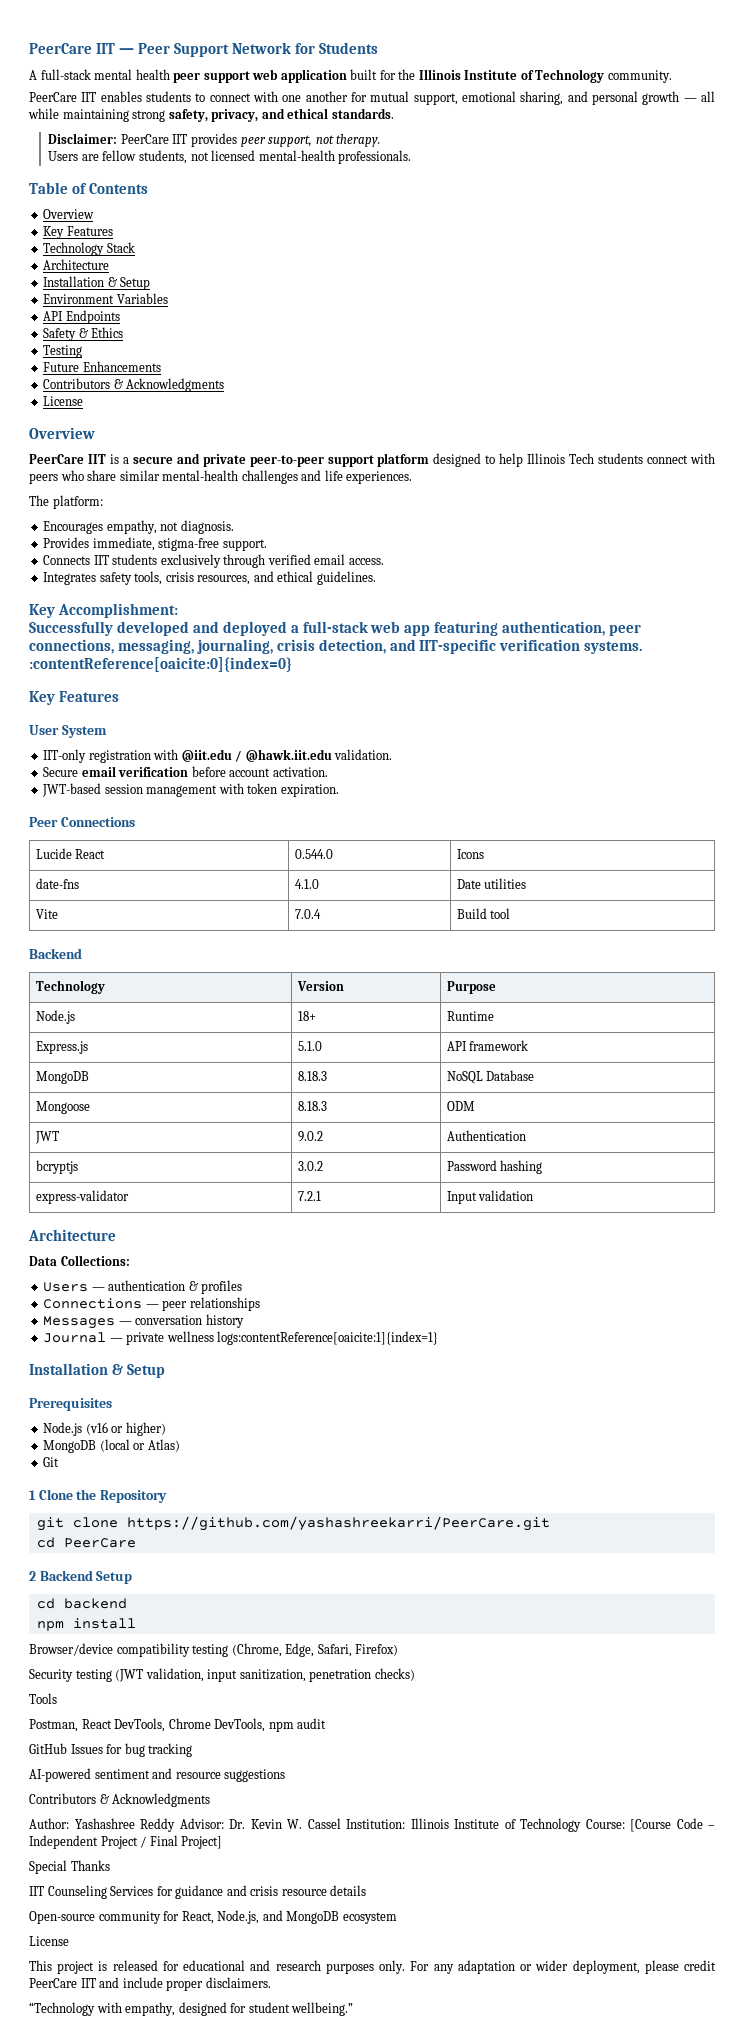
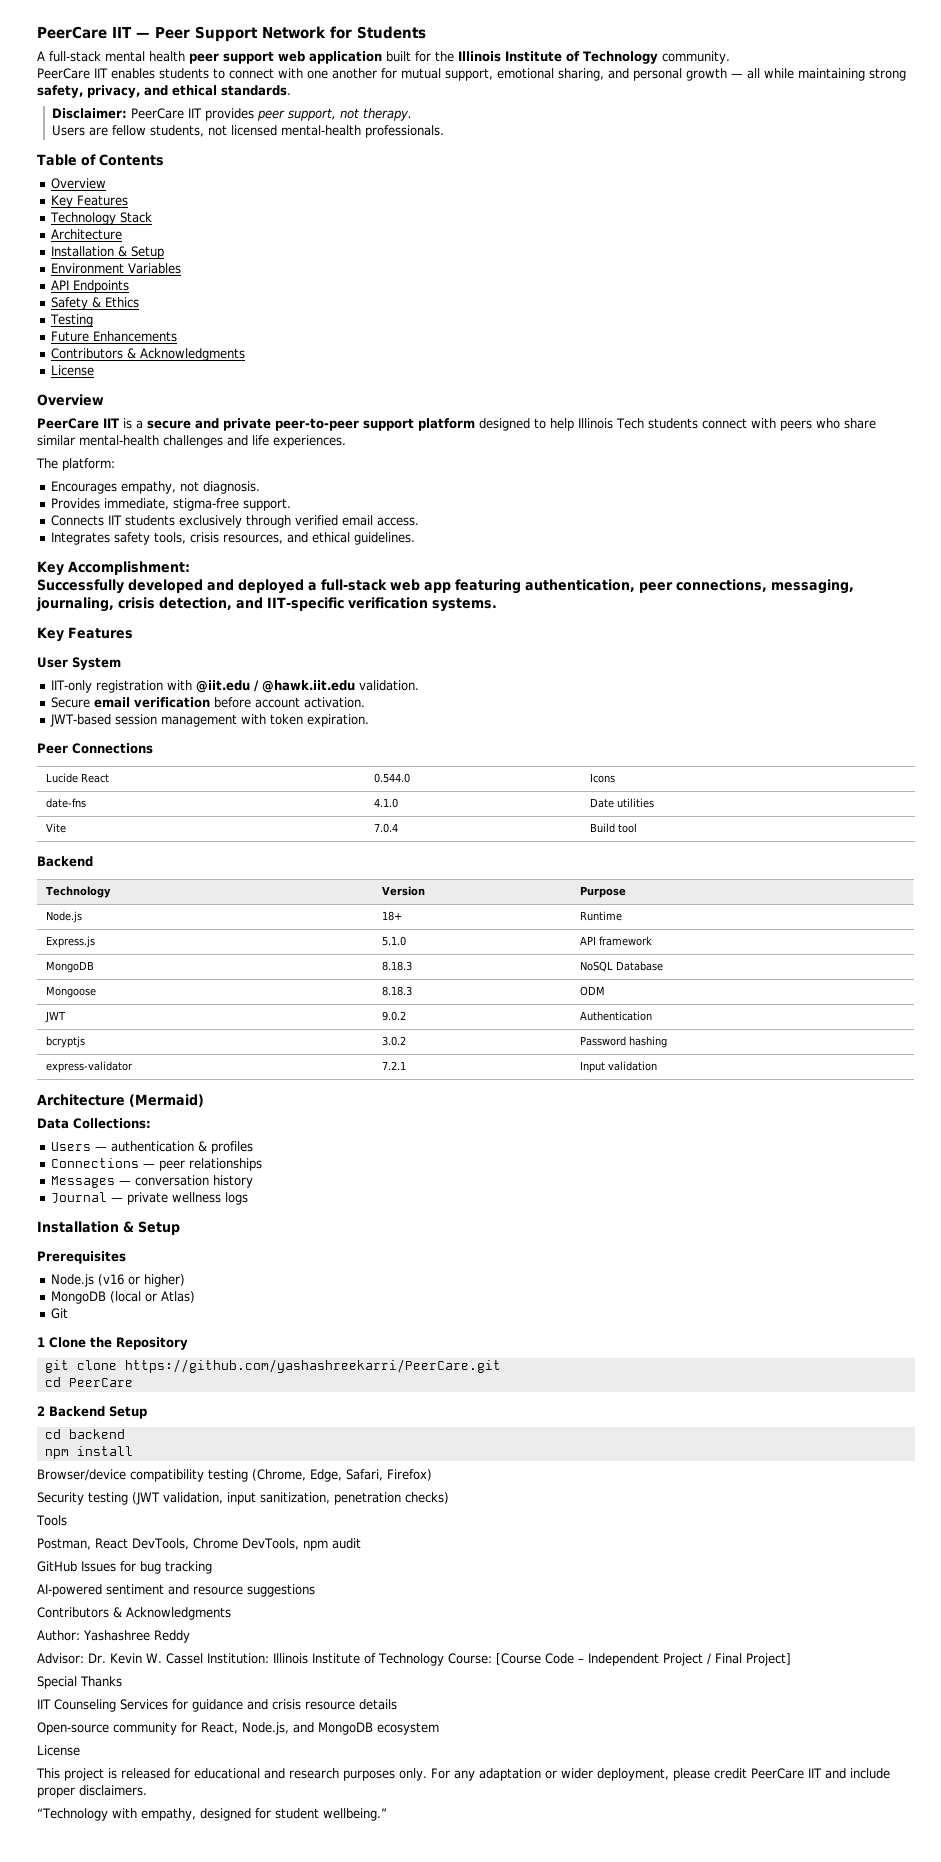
[29,657,292,672] :contentReference[oaicite:0]{index=0} -> (497, 605) none
(116, 1235) none -> [129,1094,204,1107] (Mermaid)
[217,1331,439,1345] logs:contentReference[oaicite:1]{index=1} -> [224,1192,248,1205] logs
(175, 1825) none -> (190, 1636) //

